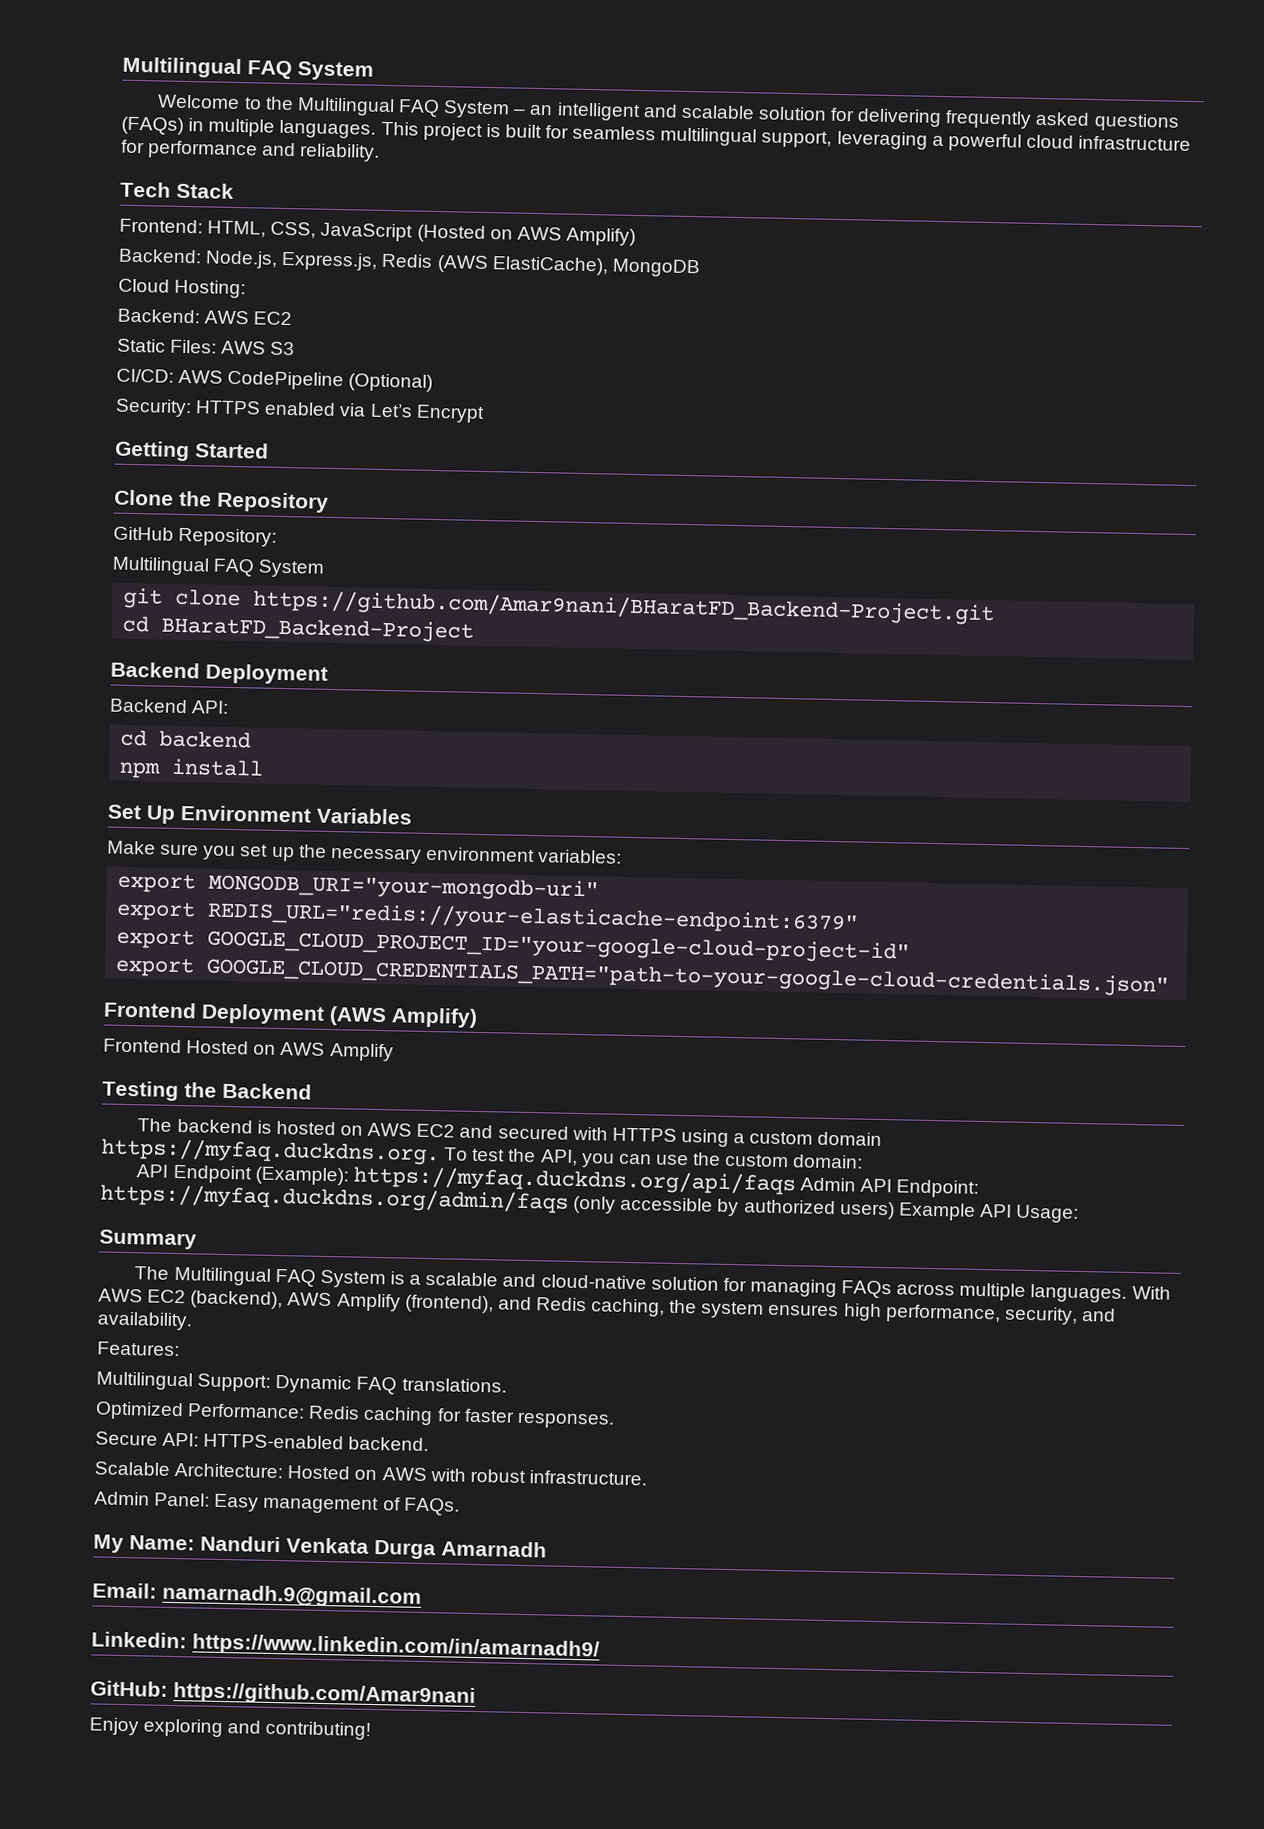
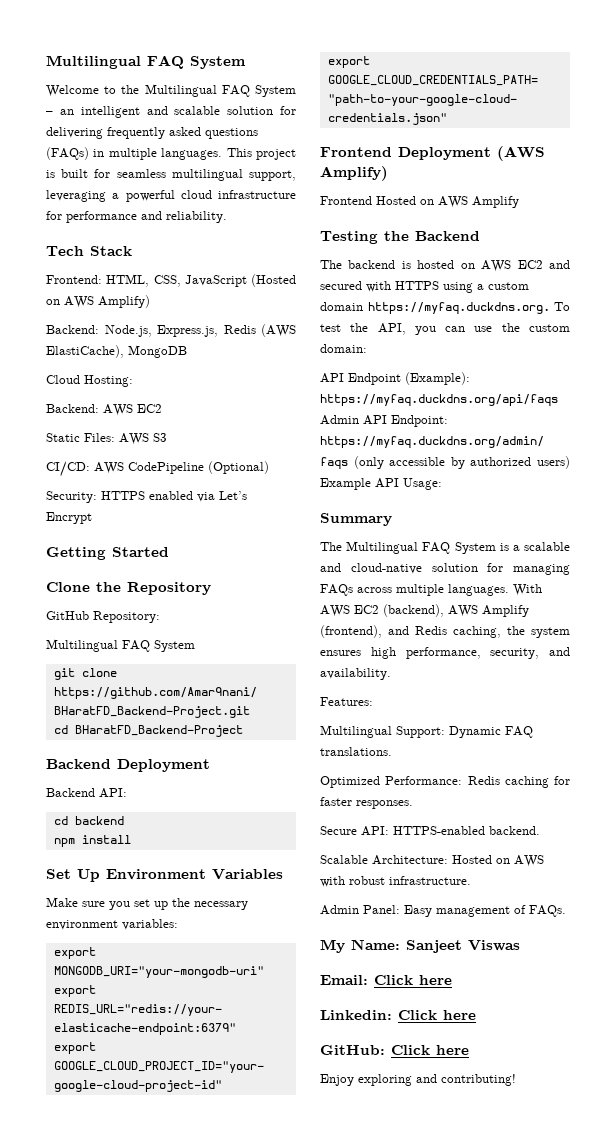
[200,1535,547,1560] Nanduri Venkata Durga Amarnadh -> [406,940,520,953] Sanjeet Viswas
[162,1583,422,1608] namarnadh.9@gmail.com -> [374,975,452,985] Click here
[192,1633,600,1661] https://www.linkedin.com/in/amarnadh9/ -> [398,1010,476,1020] Click here
[173,1682,476,1708] https://github.com/Amar9nani -> [391,1045,469,1055] Click here

